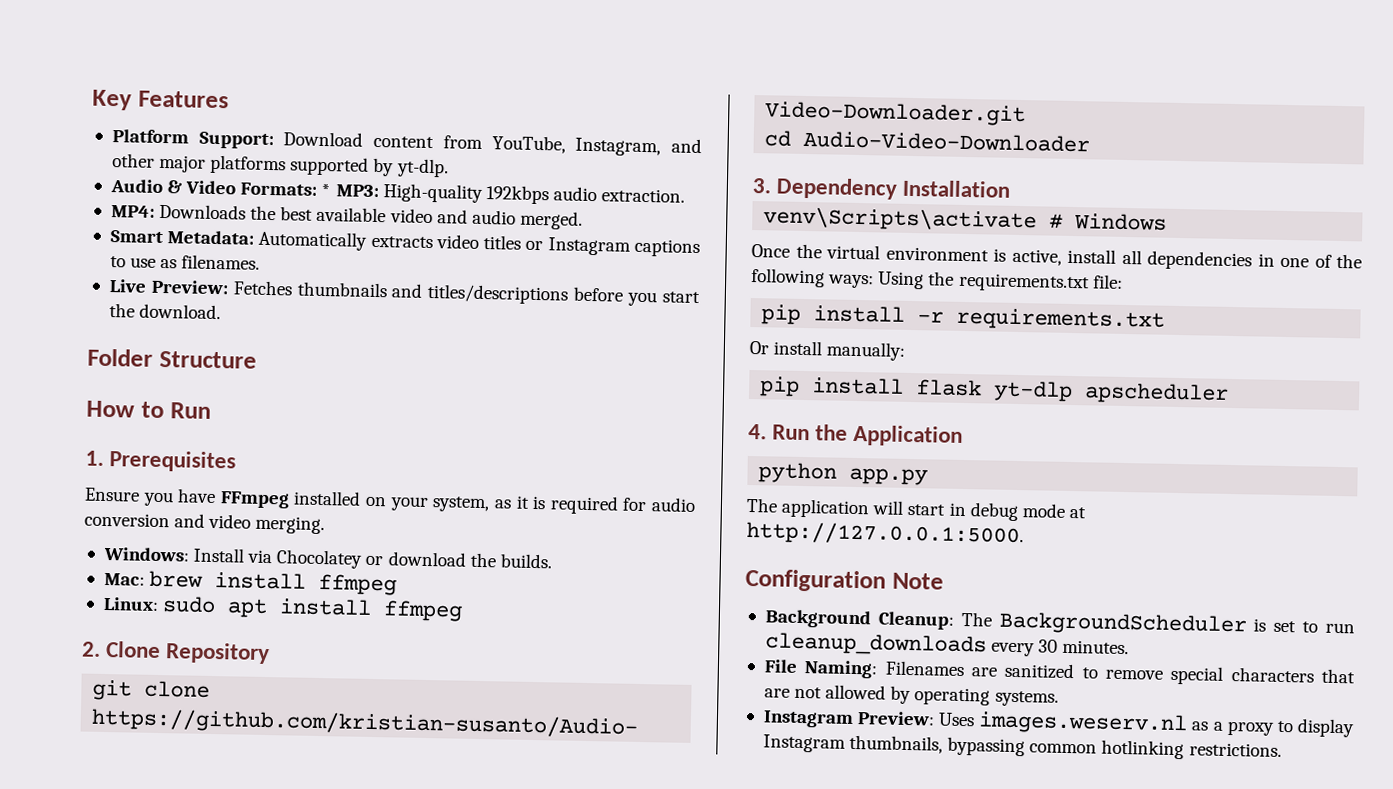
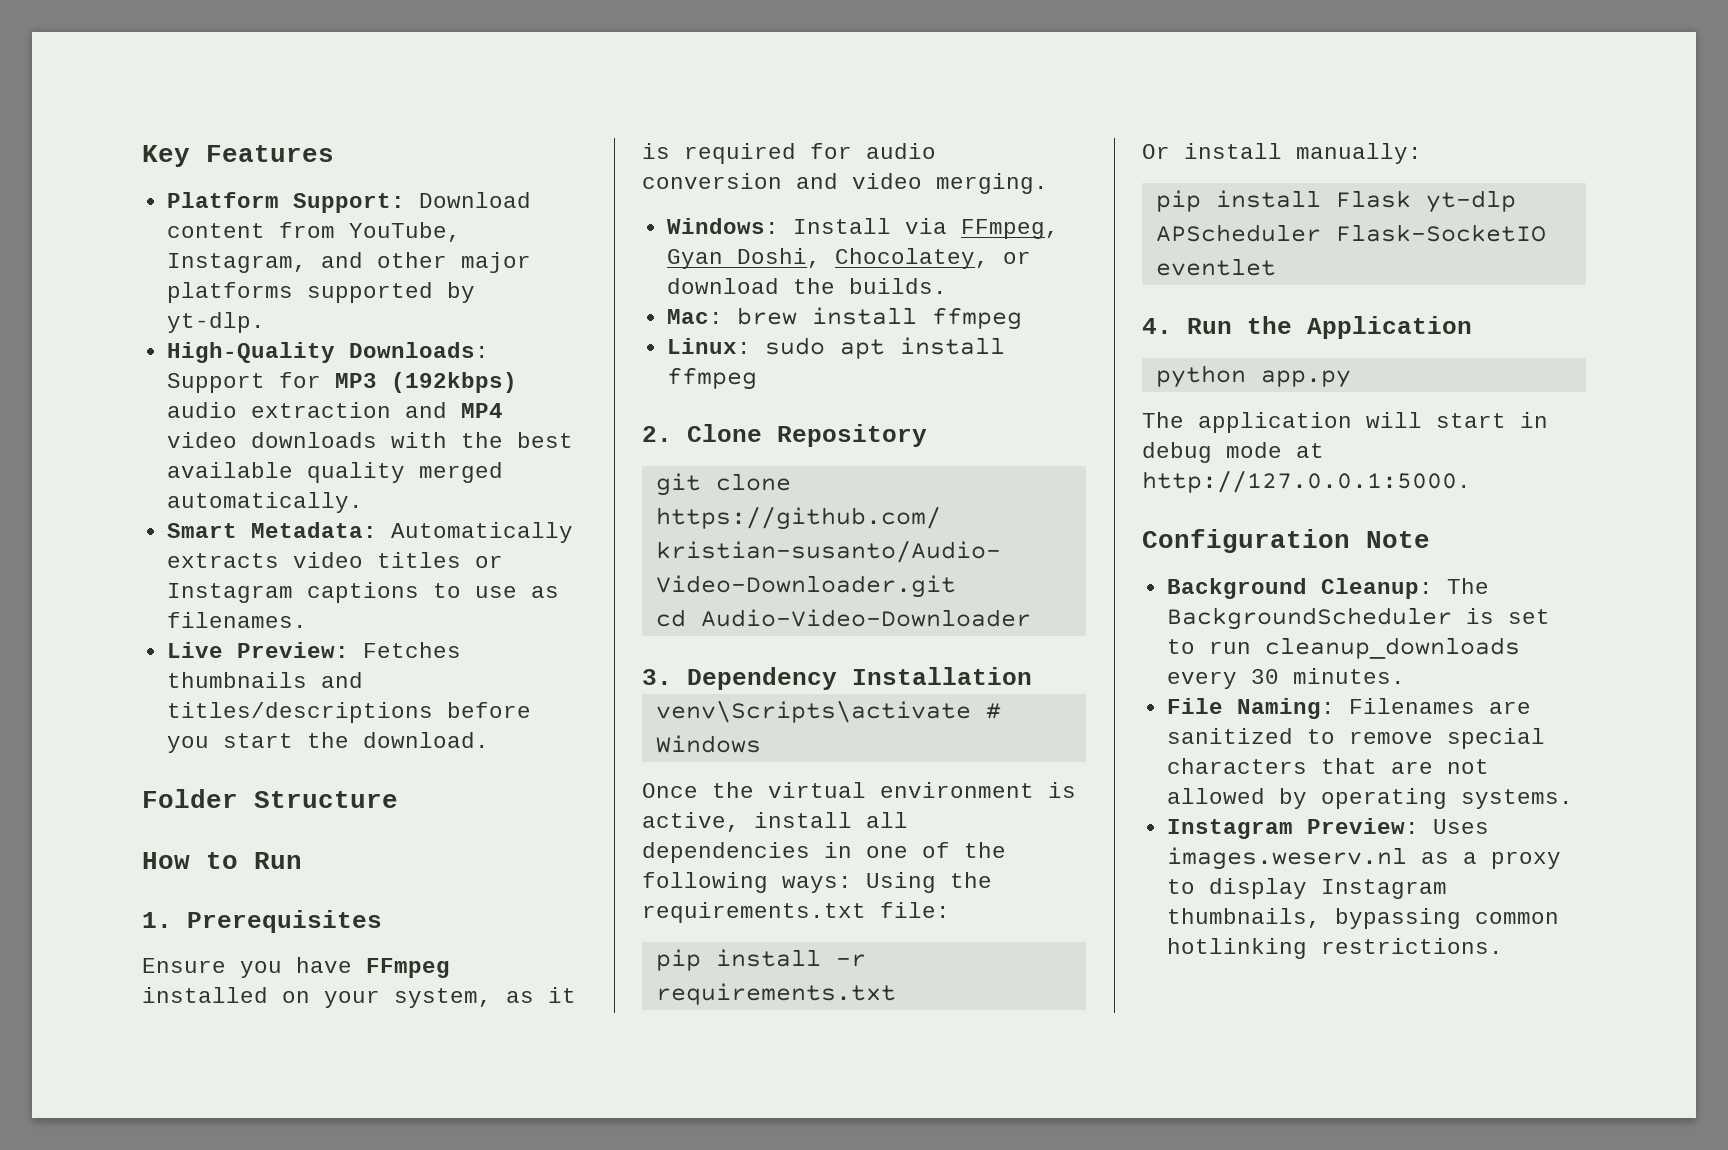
[109,179,686,205] [110,203,583,230] Audio & Video Formats: * MP3: High-quality 192kbps audio extraction. // MP4: Downloads the best available video and audio merged. -> [166,342,489,363] [166,372,517,393] [166,402,503,418] [166,432,573,448] [166,462,503,483] [166,492,363,513] High-Quality Downloads: Support for MP3 (192kbps) audio extraction and MP4 video downloads with the best available quality merged automatically.
[276,549,364,569] Chocolatey -> [960,219,1059,239] [666,248,989,269] FFmpeg, Gyan Doshi, Chocolatey,
[916,379,1230,405] flask yt-dlp apscheduler -> [1335,190,1516,213] [1155,224,1546,242] [1155,258,1276,276] Flask yt-dlp APScheduler Flask-SocketIO eventlet

